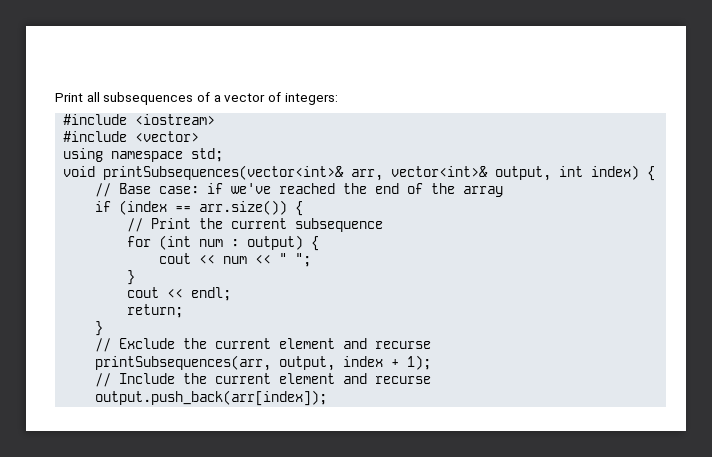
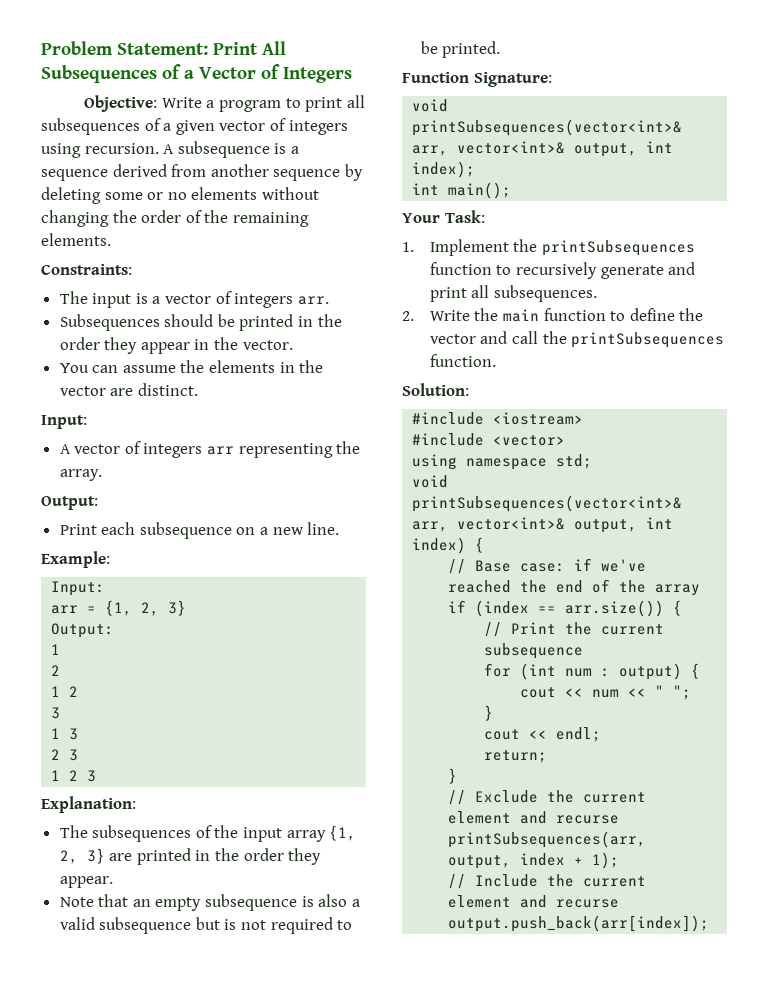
[55,93,83,102] Print -> [41,41,286,55] [41,64,352,83] [84,95,343,112] Problem Statement: Print All Subsequences of a Vector of Integers // Objective: Write a program to print
[224,92,338,105] vector of integers: -> [175,118,348,135] [41,141,299,158] [41,164,363,181] [41,187,319,204] [41,210,309,227] [41,233,111,246] [41,264,132,275] [59,291,329,308] [59,314,342,331] [59,337,293,354] [59,360,324,373] [59,383,198,396] [41,415,87,429] [59,441,361,458] [59,469,102,481] [41,496,98,510] [59,522,340,539] [41,551,110,568] [51,581,106,596] [51,600,187,616] [51,623,115,638] [51,644,61,655] [51,665,61,676] [51,686,79,697] [51,707,61,719] [51,728,79,740] [51,749,79,761] [51,770,97,782] [41,796,136,813] [59,825,357,842] [59,848,322,865] [59,876,113,888] [59,894,360,911] [59,917,353,934] [420,41,501,58] [402,72,552,87] [412,99,449,112] [412,119,683,136] [412,141,674,157] [412,161,476,178] [412,182,512,199] [402,210,485,223] [402,239,695,256] [429,262,696,279] [429,285,597,302] [402,308,704,322] [429,331,725,348] [429,354,496,367] [402,383,469,396] given vector of integers using recursion. A subsequence is a sequence derived from another sequence by deleting some or no elements without changing the order of the remaining elements. // Constraints: // The input is a vector of integers arr. // Subsequences should be printed in the order they appear in the vector. // You can assume the elements in the vector are distinct. // Input: // A vector of integers arr representing the array. // Output: // Print each subsequence on a new line. // Example: // Input: // arr = {1, 2, 3} // Output: // 1 // 2 // 1 2 // 3 // 1 3 // 2 3 // 1 2 3 // Explanation: // The subsequences of the input array {1, 2, 3} are printed in the order they appear. // Note that an empty subsequence is also a valid subsequence but is not required to be printed. // Function Signature: // void printSubsequences(vector<int>& arr, vector<int>& output, int index); // int main(); // Your Task: // 1. Implement the printSubsequences function to recursively generate and print all subsequences. // 2. Write the main function to define the vector and call the printSubsequences function. // Solution:

